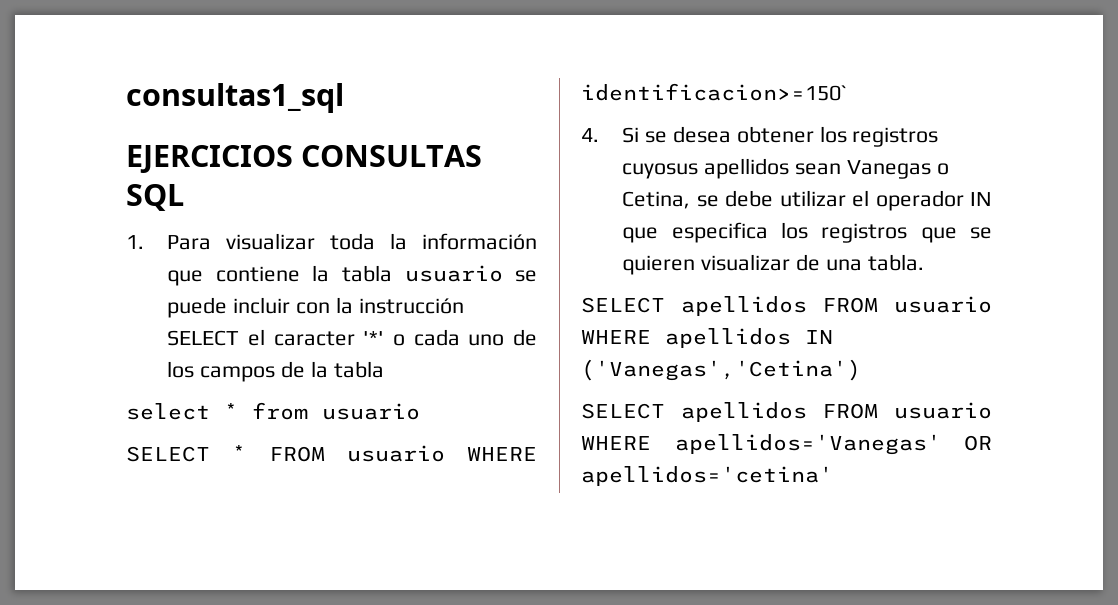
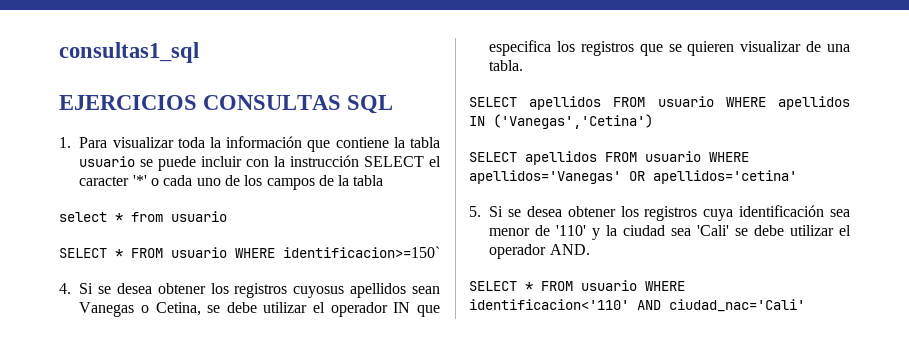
(833, 476) none -> [469,205,850,221] [489,225,851,240] [489,244,590,259] [469,280,685,291] [469,299,805,312] // 5. Si se desea obtener los registros cuya identificación sea menor de '110' y la ciudad sea 'Cali' se debe utilizar el operador AND. // SELECT * FROM usuario WHERE identificacion<'110' AND ciudad_nac='Cali'

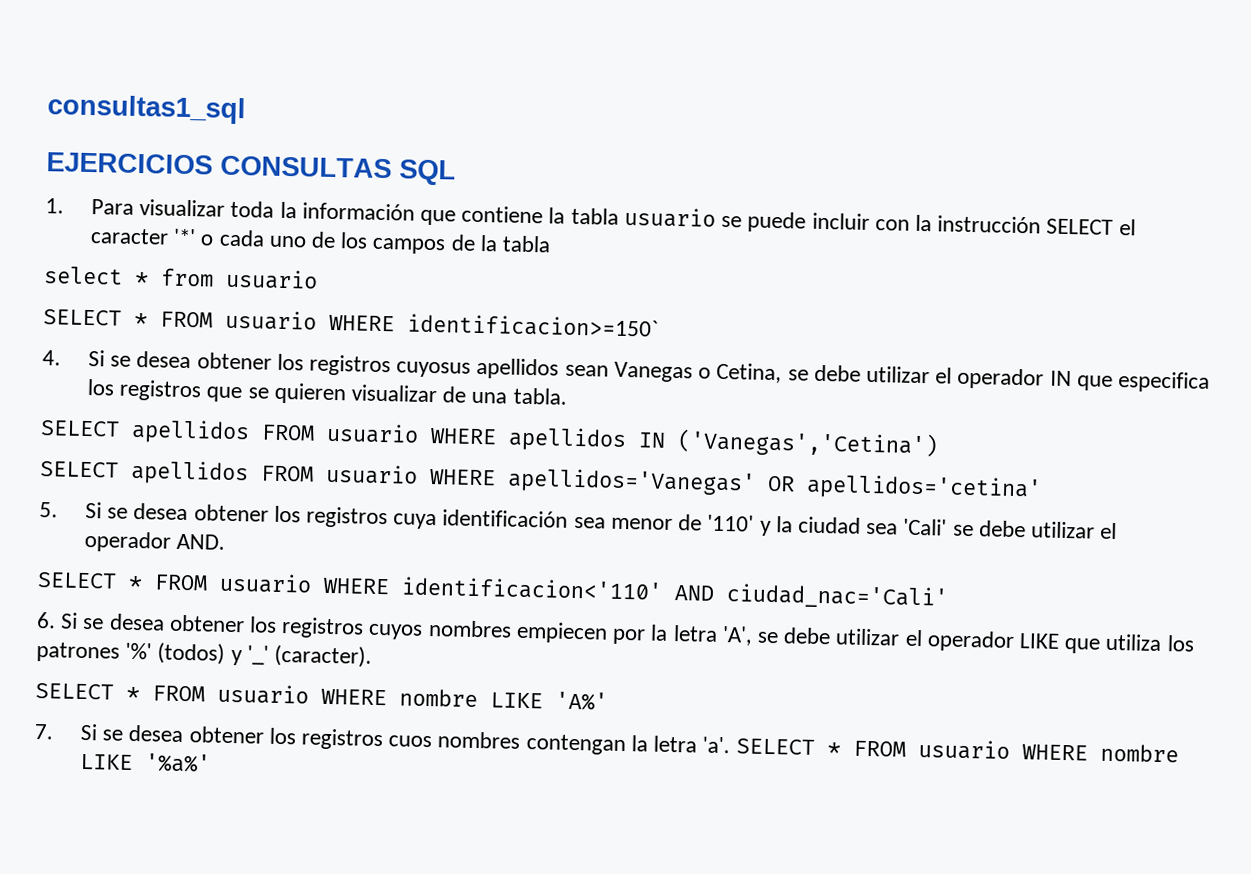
(805, 305) none -> [36,612,1195,654] [36,642,373,668] [35,683,608,711] [34,723,1179,763] [79,753,211,773] // 6. Si se desea obtener los registros cuyos nombres empiecen por la letra 'A', se debe utilizar el operador LIKE que utiliza los patrones '%' (todos) y '_' (caracter). // SELECT * FROM usuario WHERE nombre LIKE 'A%' // 7. Si se desea obtener los registros cuos nombres contengan la letra 'a'. SELECT * FROM usuario WHERE nombre LIKE '%a%'

